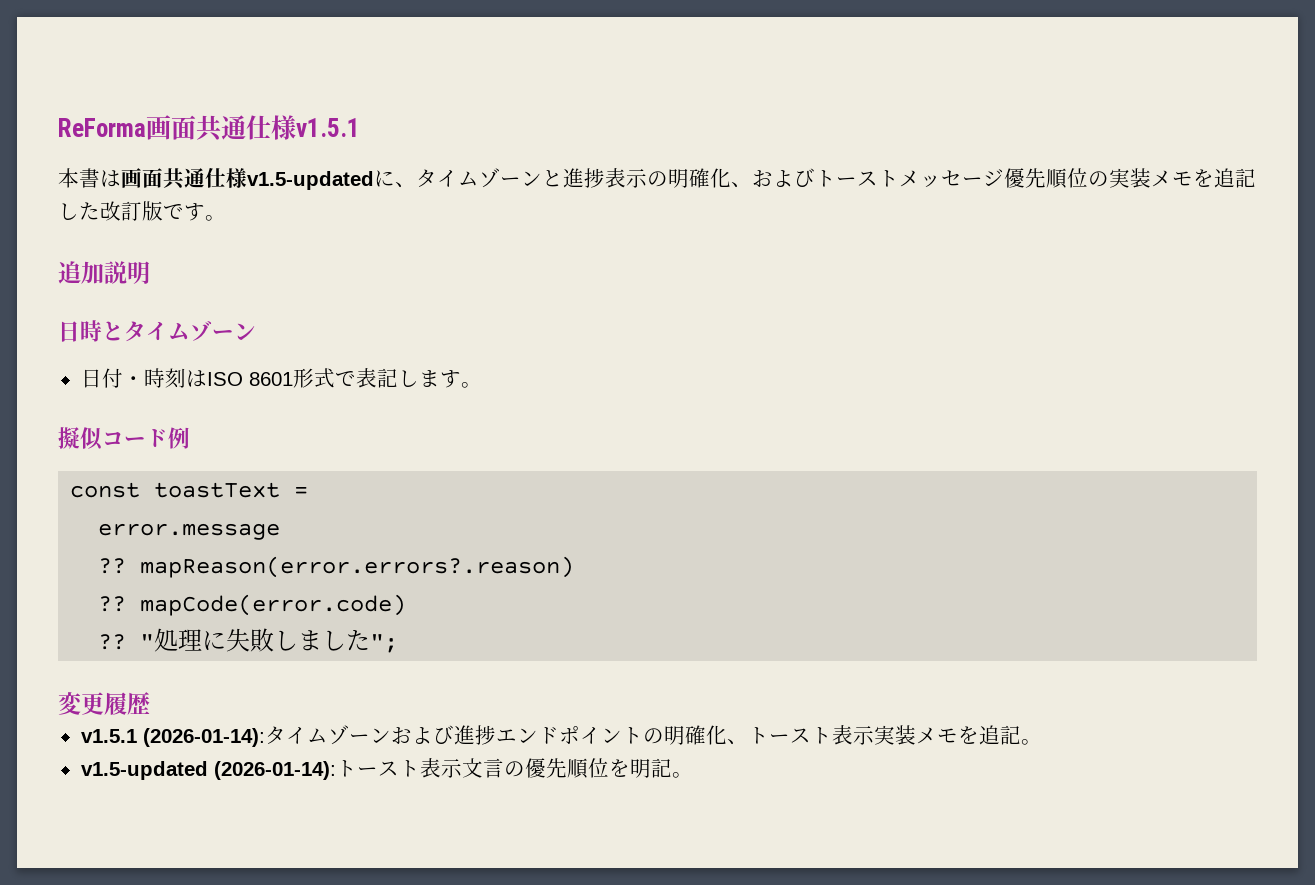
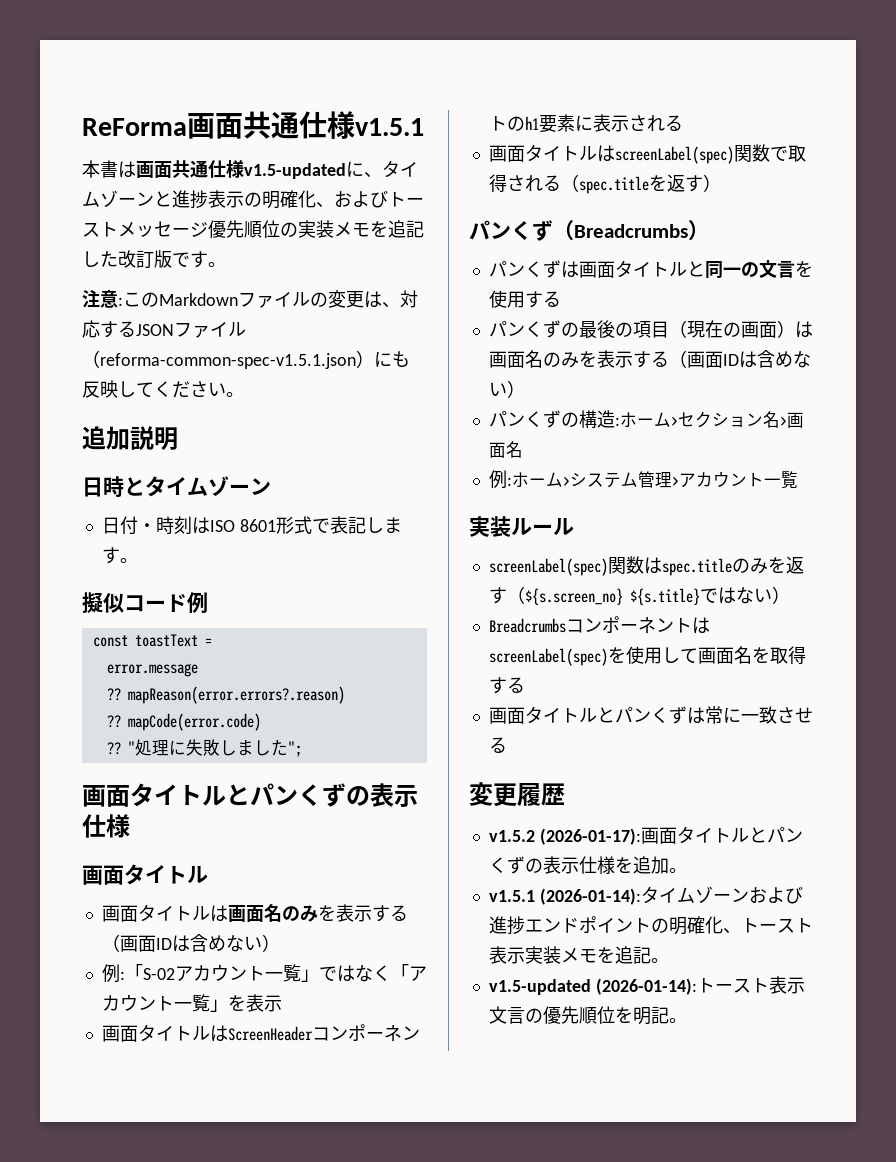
(226, 218) none -> [82,290,418,308] [82,320,246,338] [82,350,410,369] [82,380,244,398] // 注意:このMarkdownファイルの変更は、対応するJSONファイル（reforma-common-spec-v1.5.1.json）にも反映してください。
[58,692,150,715] 変更履歴 -> [82,783,418,807] [82,814,130,838] [82,864,208,885] [101,904,408,922] [101,934,280,952] [101,964,427,983] [101,994,282,1012] [101,1024,420,1042] [488,114,683,133] [488,144,806,164] [488,174,721,194] [469,220,709,241] [488,260,813,279] [488,290,561,308] [488,320,813,338] [488,350,811,368] [488,380,525,398] [488,410,804,428] [488,441,523,458] [488,470,798,489] [469,516,574,537] [488,556,804,576] [488,586,790,605] [488,616,710,634] [488,646,806,666] [488,677,525,694] [488,706,813,724] [488,737,507,753] [469,782,565,807] [488,826,803,845] [488,856,687,874] 画面タイトルとパンくずの表示仕様 // 画面タイトル // 画面タイトルは画面名のみを表示する（画面IDは含めない） // 例:「S-02アカウント一覧」ではなく「アカウント一覧」を表示 // 画面タイトルはScreenHeaderコンポーネントのh1要素に表示される // 画面タイトルはscreenLabel(spec)関数で取得される（spec.titleを返す） // パンくず（Breadcrumbs） // パンくずは画面タイトルと同一の文言を使用する // パンくずの最後の項目（現在の画面）は画面名のみを表示する（画面IDは含めない） // パンくずの構造:ホーム>セクション名>画面名 // 例:ホーム>システム管理>アカウント一覧 // 実装ルール // screenLabel(spec)関数はspec.titleのみを返す（${s.screen_no} ${s.title}ではない） // BreadcrumbsコンポーネントはscreenLabel(spec)を使用して画面名を取得する // 画面タイトルとパンくずは常に一致させる // 変更履歴 // v1.5.2 (2026-01-17):画面タイトルとパンくずの表示仕様を追加。

